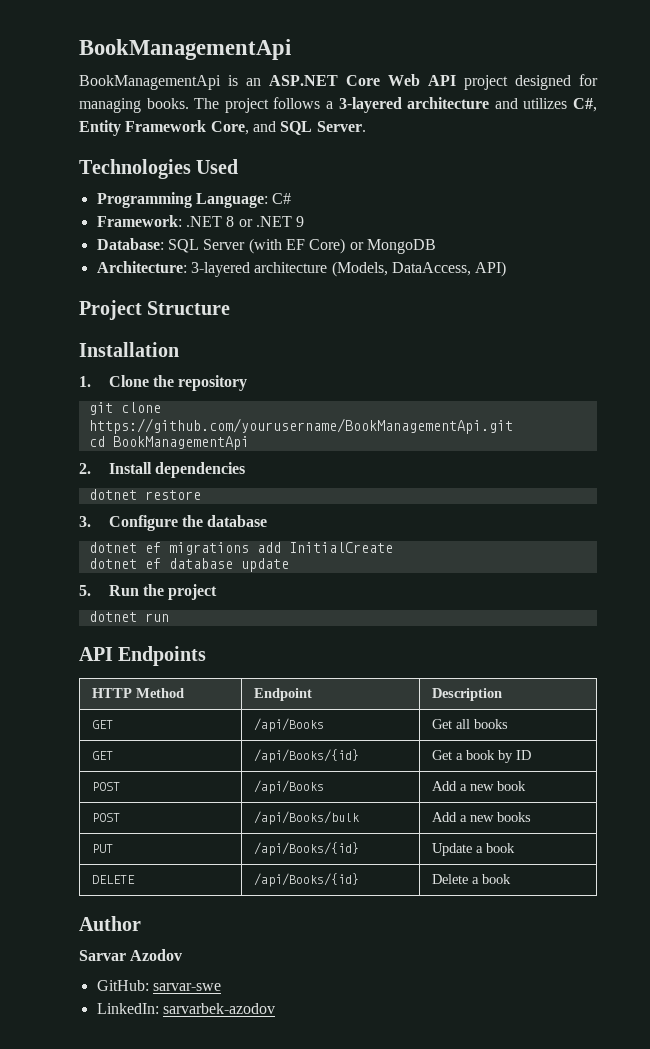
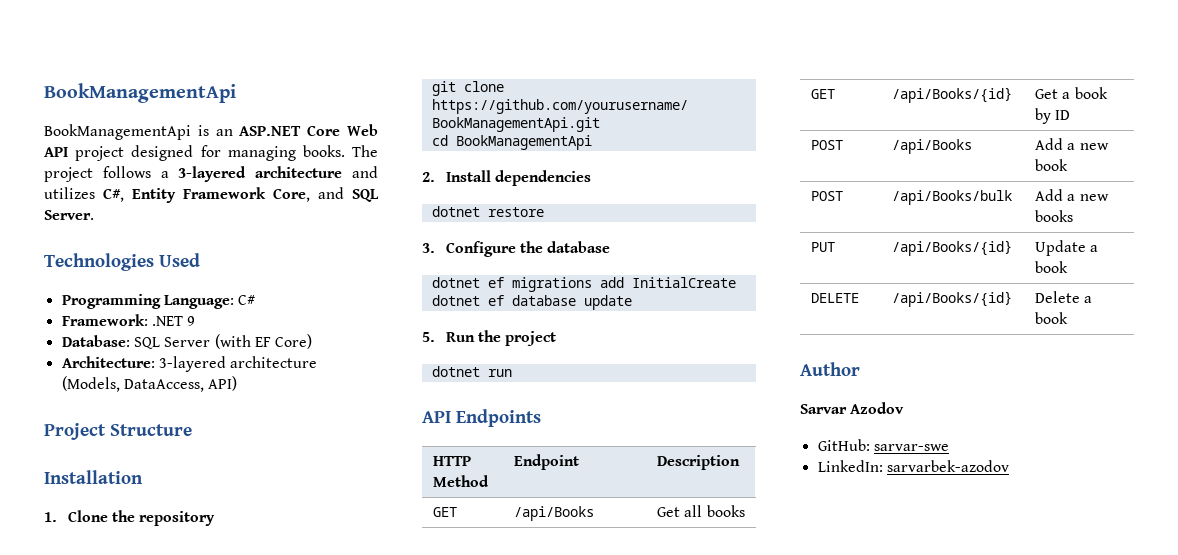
[226,216,292,227] 8 or .NET -> (183, 321) none
[349,239,436,254] or MongoDB -> (313, 341) none

